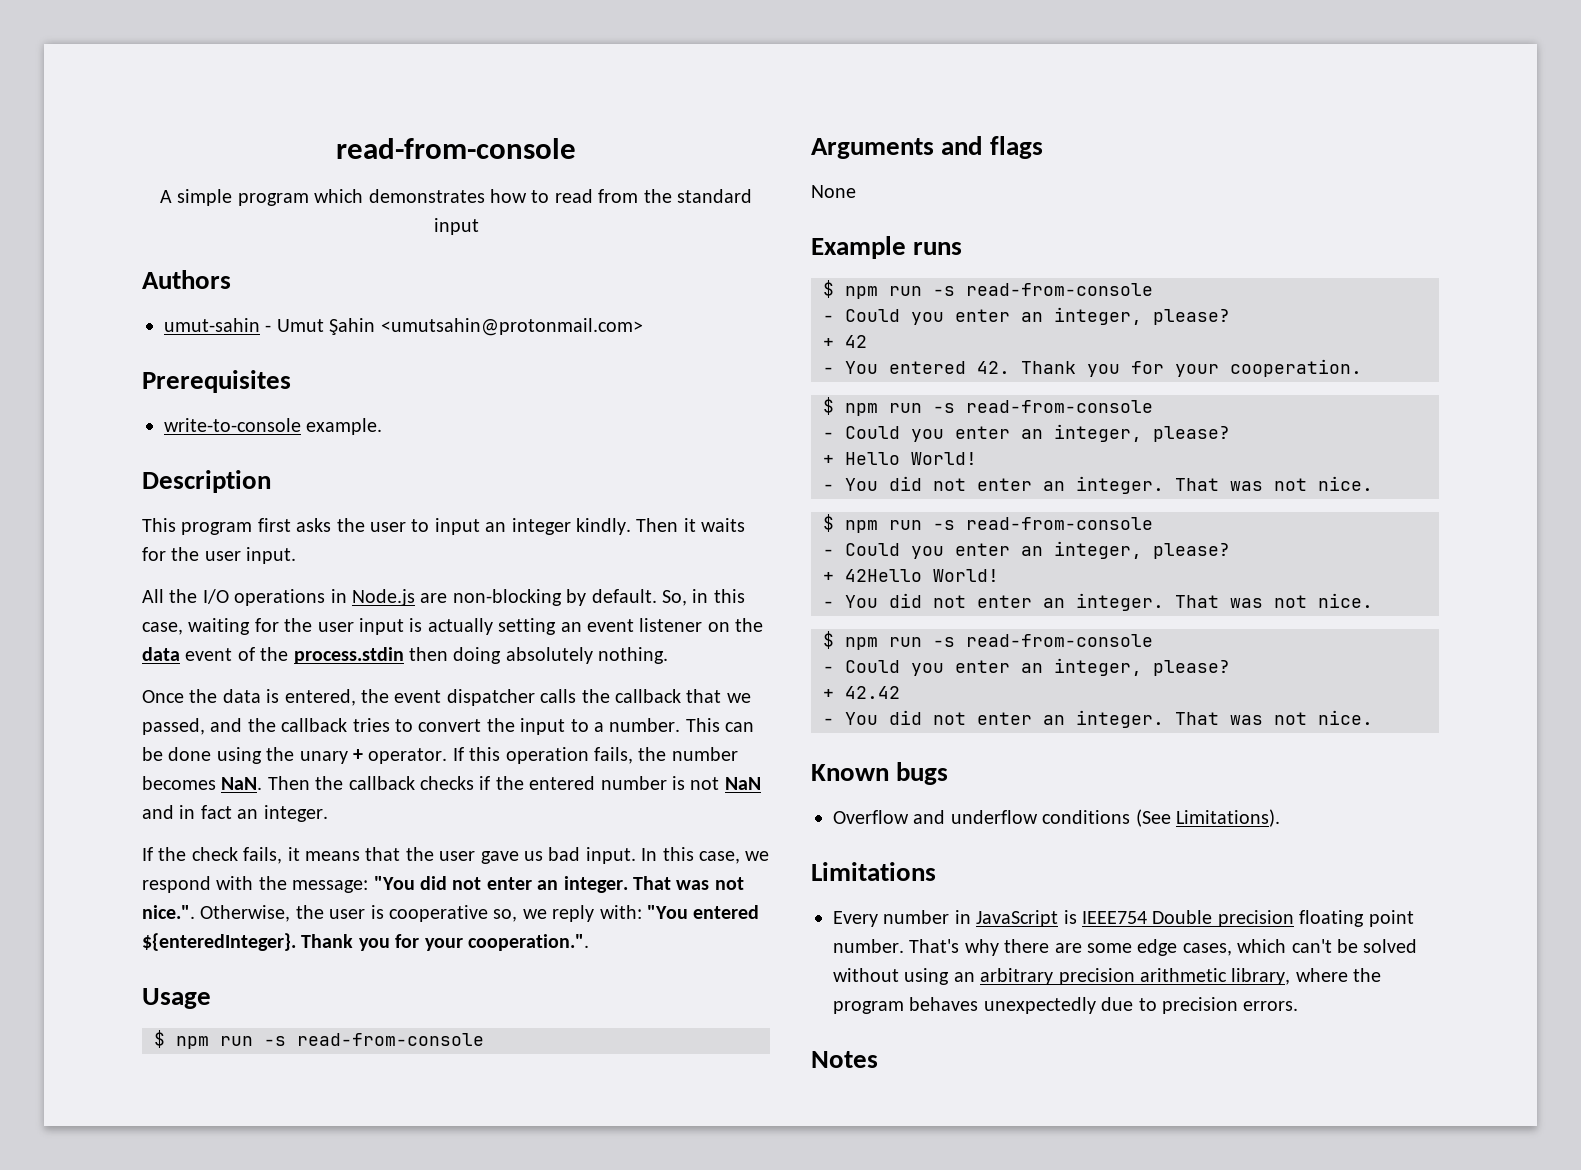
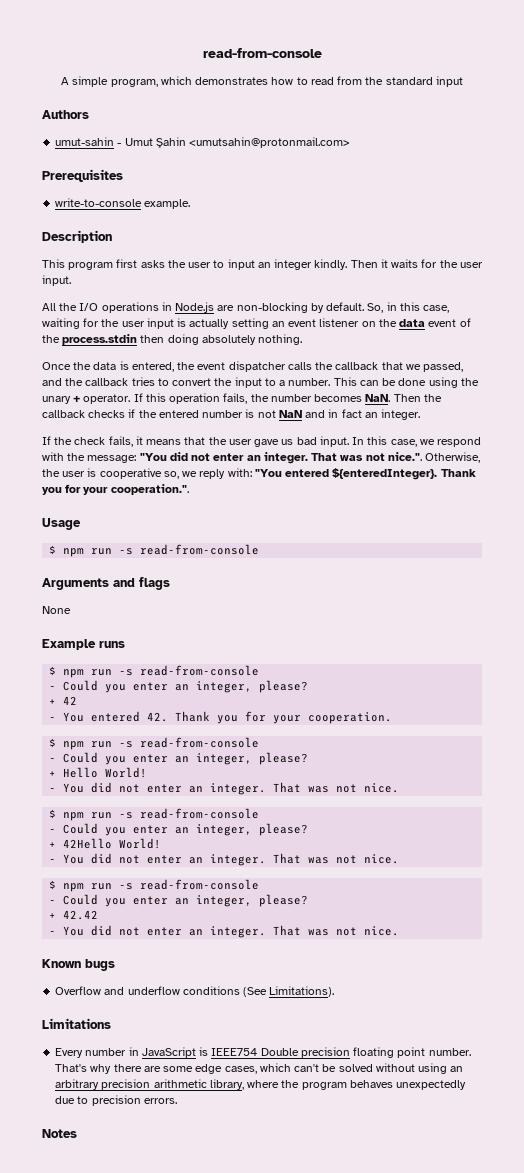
[237,193,309,206] program -> [110,79,158,87] program,

